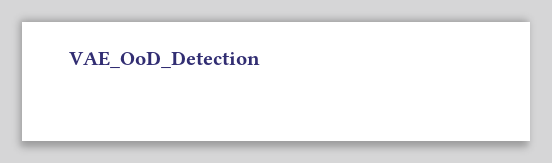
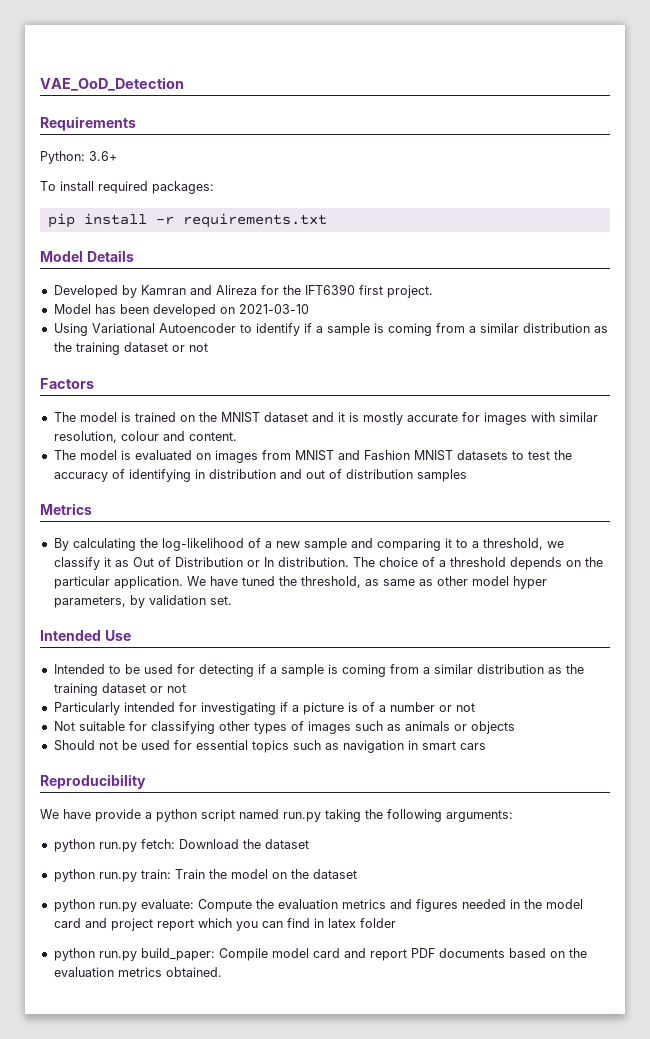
(260, 60) none -> [40,116,136,131] [40,151,117,164] [40,181,214,194] [47,213,327,228] [40,250,134,262] [53,284,433,298] [53,304,309,317] [53,323,608,336] [53,342,208,355] [40,378,94,389] [53,412,598,425] [53,431,237,443] [53,450,572,463] [53,469,467,482] [40,503,92,515] [53,538,564,551] [53,557,603,570] [53,576,547,589] [53,595,232,608] [40,630,131,641] [53,664,584,677] [53,683,186,696] [53,702,475,715] [53,721,515,734] [53,740,486,753] [40,774,146,789] [40,809,513,822] [53,839,309,852] [53,869,357,882] [53,899,583,912] [53,918,396,931] [53,948,587,961] [53,967,222,977] // Requirements // Python: 3.6+ // To install required packages: // pip install -r requirements.txt // Model Details // Developed by Kamran and Alireza for the IFT6390 first project. // Model has been developed on 2021-03-10 // Using Variational Autoencoder to identify if a sample is coming from a similar distribution as the training dataset or not // Factors // The model is trained on the MNIST dataset and it is mostly accurate for images with similar resolution, colour and content. // The model is evaluated on images from MNIST and Fashion MNIST datasets to test the accuracy of identifying in distribution and out of distribution samples // Metrics // By calculating the log-likelihood of a new sample and comparing it to a threshold, we classify it as Out of Distribution or In distribution. The choice of a threshold depends on the particular application. We have tuned the threshold, as same as other model hyper parameters, by validation set. // Intended Use // Intended to be used for detecting if a sample is coming from a similar distribution as the training dataset or not // Particularly intended for investigating if a picture is of a number or not // Not suitable for classifying other types of images such as animals or objects // Should not be used for essential topics such as navigation in smart cars // Reproducibility // We have provide a python script named run.py taking the following arguments: // python run.py fetch: Download the dataset // python run.py train: Train the model on the dataset // python run.py evaluate: Compute the evaluation metrics and figures needed in the model card and project report which you can find in latex folder // python run.py build_paper: Compile model card and report PDF documents based on the evaluation metrics obtained.

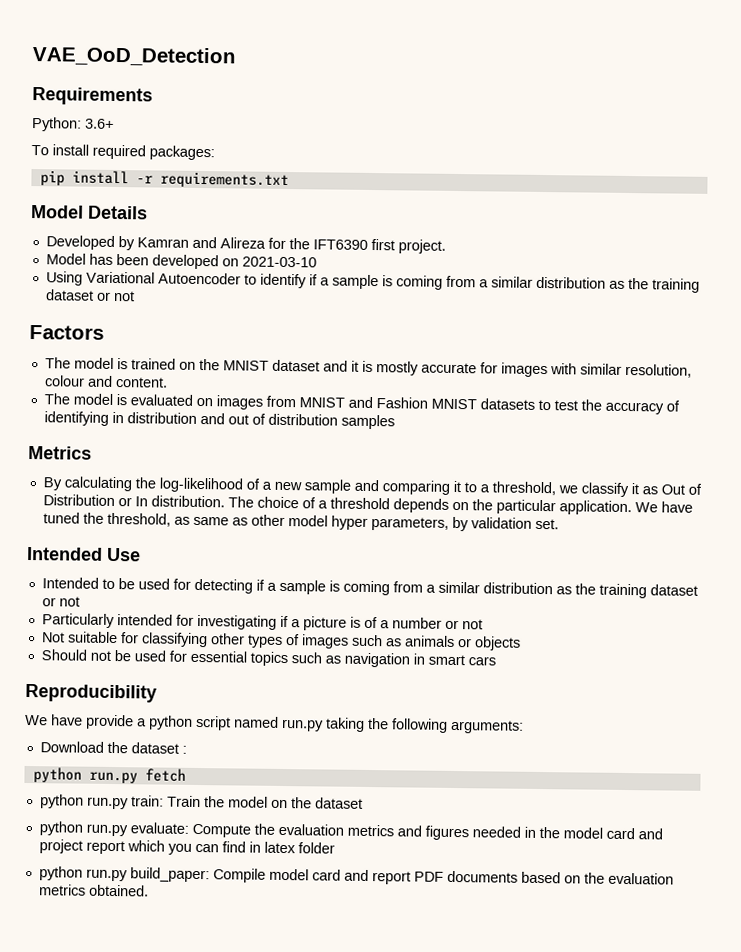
[53,839,175,852] python run.py fetch: -> (524, 726) none
(309, 844) none -> [181,745,187,754] [32,767,186,784] : // python run.py fetch

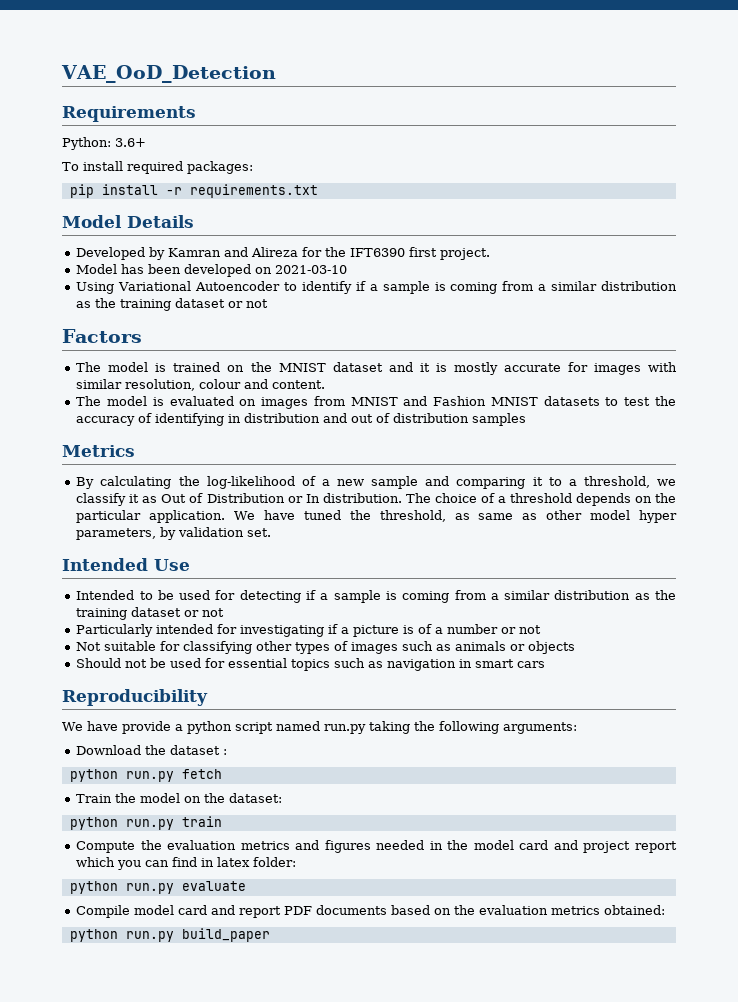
[39,794,164,810] python run.py train: -> (222, 774) none
[314,797,363,809] [38,821,189,837] dataset // python run.py evaluate: -> [229,793,283,803] [69,816,222,830] dataset: // python run.py train //
[297,842,335,854] [38,866,210,883] folder // python run.py build_paper: -> [253,857,297,867] [69,881,246,894] folder: // python run.py evaluate //
[88,884,149,897] obtained. -> [604,905,666,915] [69,928,270,942] obtained: // python run.py build_paper

